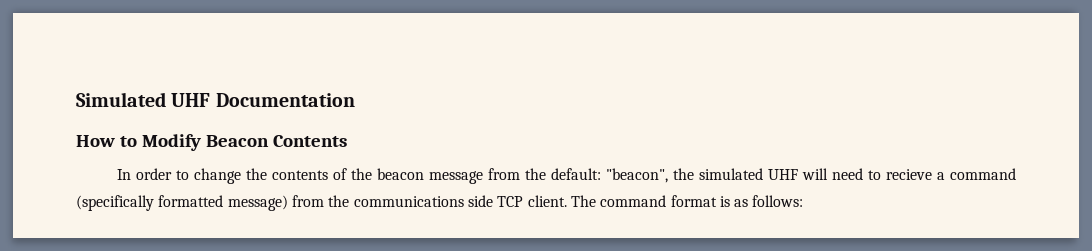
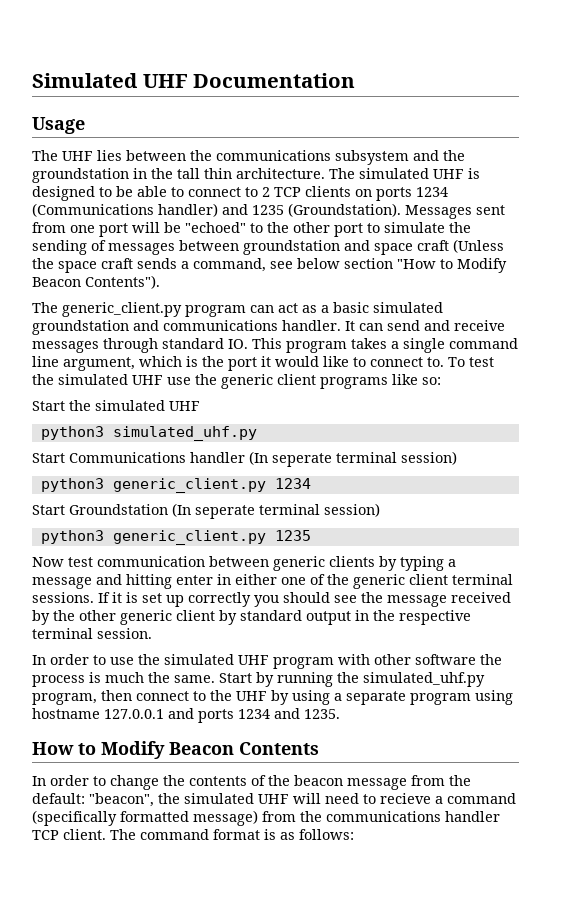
(355, 100) none -> [32,117,85,134] [32,150,465,165] [32,168,480,183] [32,186,448,201] [32,203,505,219] [32,222,471,237] [32,239,504,255] [32,258,507,273] [32,275,160,289] [32,302,443,317] [32,320,505,335] [32,338,518,353] [32,356,494,371] [32,374,441,389] [32,400,200,411] [40,426,257,441] [32,451,457,467] [40,478,311,493] [32,503,380,519] [40,530,311,545] [32,556,456,571] [32,574,513,589] [32,592,511,607] [32,610,471,625] [32,628,152,639] [32,654,502,669] [32,672,485,687] [32,690,513,705] [32,708,340,723] // Usage // The UHF lies between the communications subsystem and the groundstation in the tall thin architecture. The simulated UHF is designed to be able to connect to 2 TCP clients on ports 1234 (Communications handler) and 1235 (Groundstation). Messages sent from one port will be "echoed" to the other port to simulate the sending of messages between groundstation and space craft (Unless the space craft sends a command, see below section "How to Modify Beacon Contents"). // The generic_client.py program can act as a basic simulated groundstation and communications handler. It can send and receive messages through standard IO. This program takes a single command line argument, which is the port it would like to connect to. To test the simulated UHF use the generic client programs like so: // Start the simulated UHF // python3 simulated_uhf.py // Start Communications handler (In seperate terminal session) // python3 generic_client.py 1234 // Start Groundstation (In seperate terminal session) // python3 generic_client.py 1235 // Now test communication between generic clients by typing a message and hitting enter in either one of the generic client terminal sessions. If it is set up correctly you should see the message received by the other generic client by standard output in the respective terminal session. // In order to use the simulated UHF program with other software the process is much the same. Start by running the simulated_uhf.py program, then connect to the UHF by using a separate program using hostname 127.0.0.1 and ports 1234 and 1235.
[467,195,493,207] side -> [445,811,500,822] handler

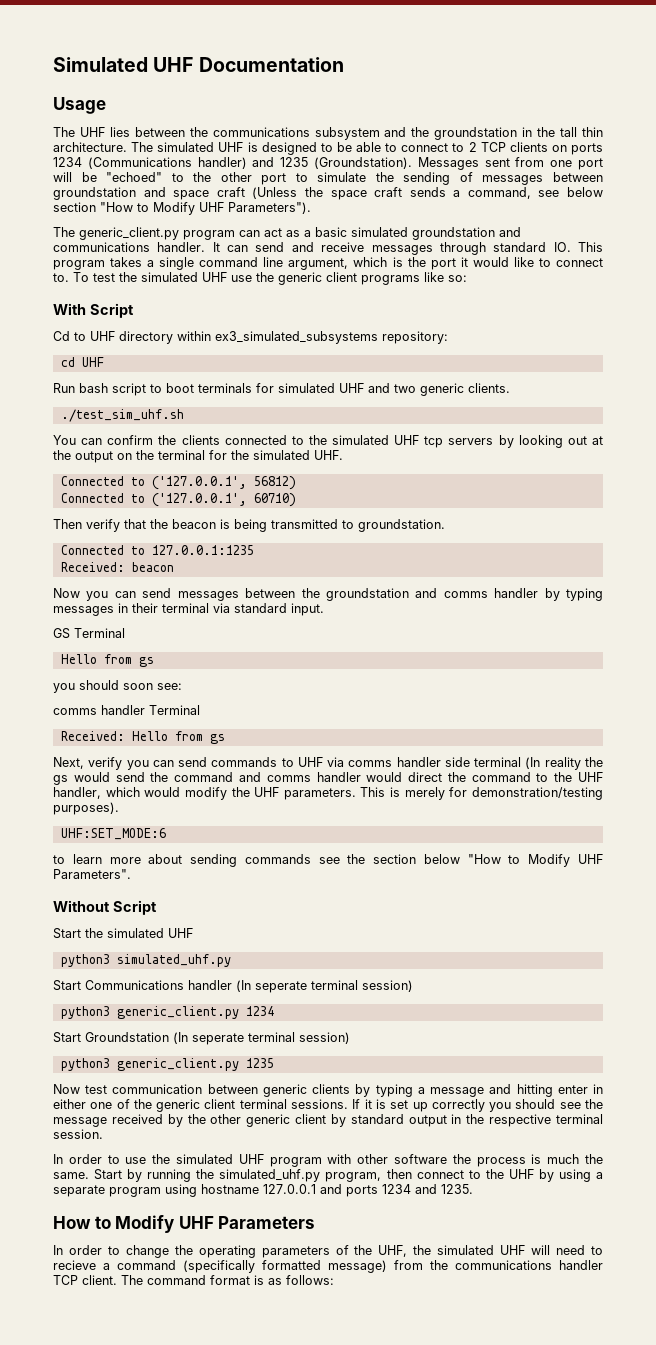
[32,275,160,289] Beacon Contents"). -> [199,202,311,214] UHF Parameters").
(441, 381) none -> [53,303,134,318] [53,331,448,344] [60,357,104,367] [53,383,510,396] [60,409,184,422] [53,435,603,448] [53,450,343,463] [60,476,296,490] [60,493,296,507] [53,519,445,532] [60,545,254,555] [60,562,174,572] [53,588,604,601] [53,603,324,616] [53,628,125,639] [60,654,154,667] [53,680,182,693] [53,705,200,715] [60,731,225,744] [53,757,603,770] [53,772,603,785] [53,787,603,800] [53,802,119,815] [60,828,166,840] [53,854,603,867] [53,869,131,879] [53,900,157,915] // With Script // Cd to UHF directory within ex3_simulated_subsystems repository: // cd UHF // Run bash script to boot terminals for simulated UHF and two generic clients. // ./test_sim_uhf.sh // You can confirm the clients connected to the simulated UHF tcp servers by looking out at the output on the terminal for the simulated UHF. // Connected to ('127.0.0.1', 56812) // Connected to ('127.0.0.1', 60710) // Then verify that the beacon is being transmitted to groundstation. // Connected to 127.0.0.1:1235 // Received: beacon // Now you can send messages between the groundstation and comms handler by typing messages in their terminal via standard input. // GS Terminal // Hello from gs // you should soon see: // comms handler Terminal // Received: Hello from gs // Next, verify you can send commands to UHF via comms handler side terminal (In reality the gs would send the command and comms handler would direct the command to the UHF handler, which would modify the UHF parameters. This is merely for demonstration/testing purposes). // UHF:SET_MODE:6 // to learn more about sending commands see the section below "How to Modify UHF Parameters". // Without Script
[169,742,319,755] Beacon Contents -> [178,1216,316,1229] UHF Parameters
[189,775,471,790] [32,793,154,807] contents of the beacon message from the default: "beacon", -> [198,1245,408,1258] operating parameters of the UHF,

